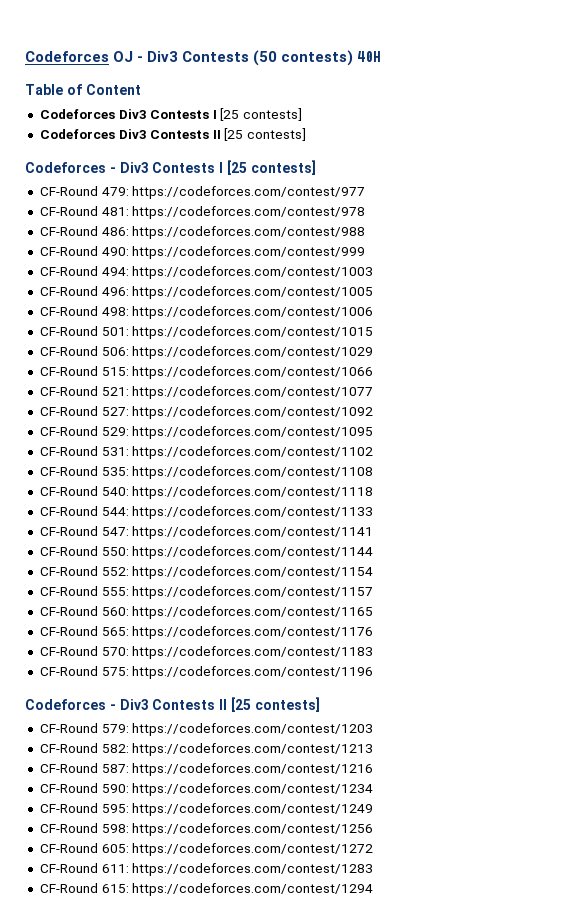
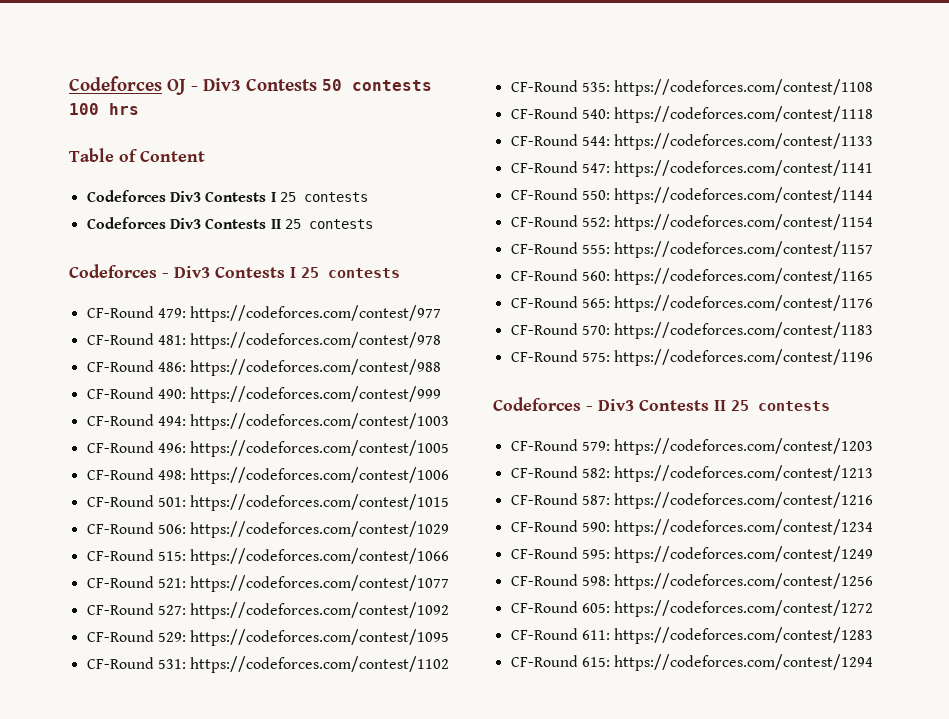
[253,50,382,66] (50 contests) 40H -> [322,79,432,91] [69,103,139,115] 50 contests 100 hrs
[220,108,303,121] [25 contests] -> [279,192,368,202] 25 contests
[224,128,307,141] [25 contests] -> [284,219,373,229] 25 contests
[226,160,316,175] [25 contests] -> [301,267,400,278] 25 contests
[230,697,320,712] [25 contests] -> [731,400,830,411] 25 contests

